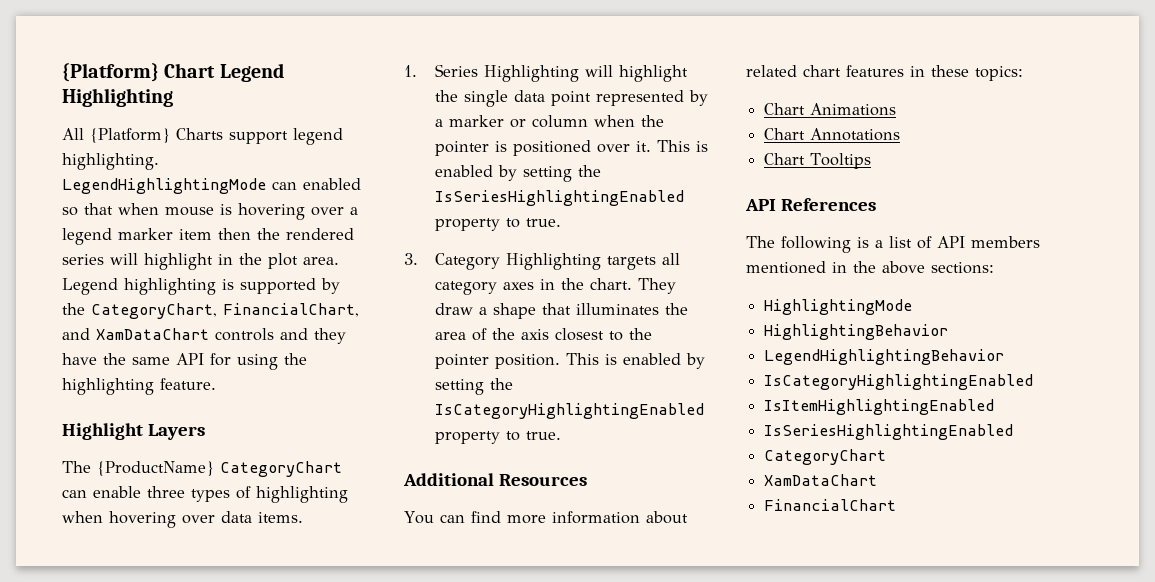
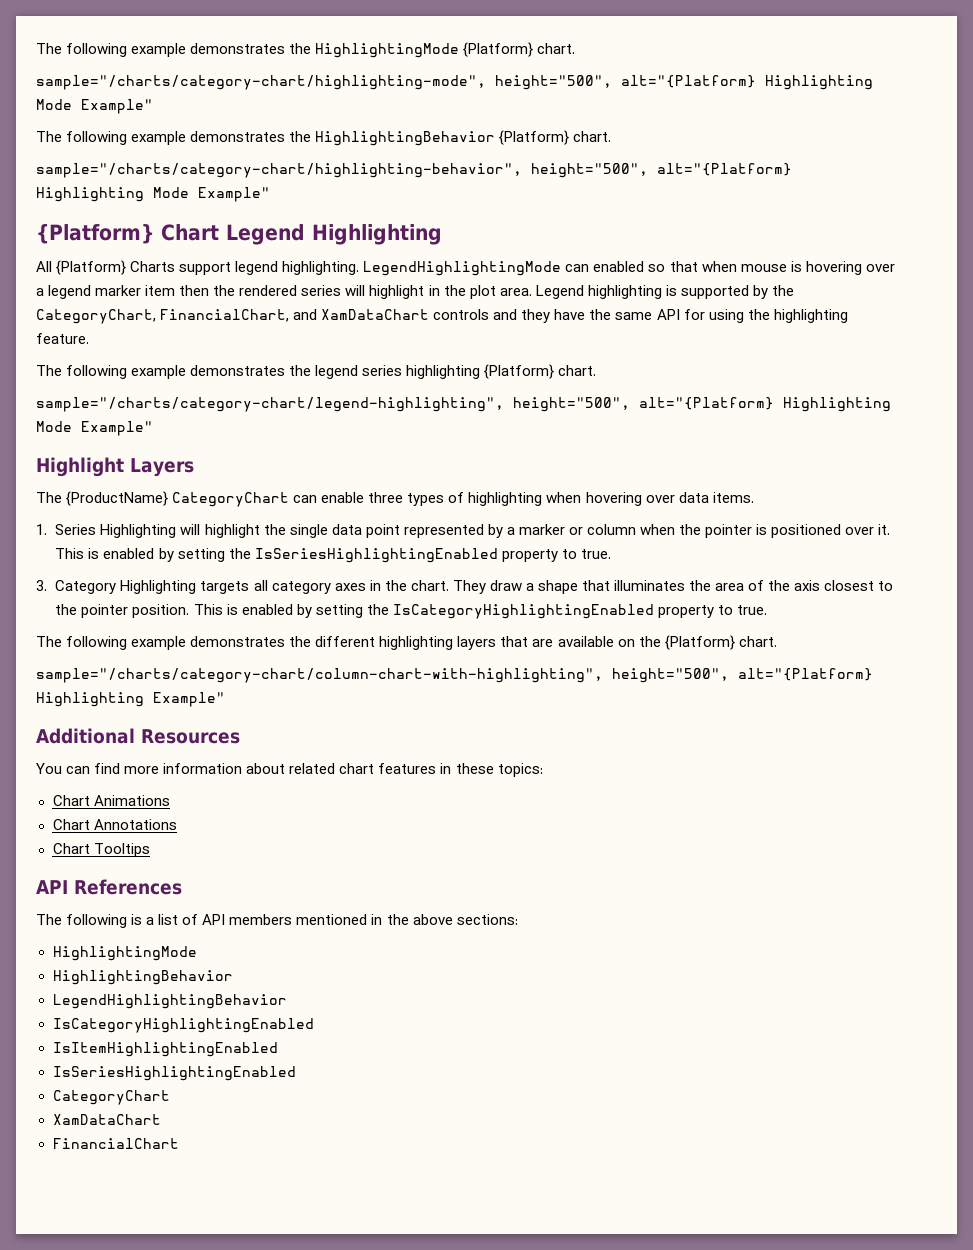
(62, 72) none -> [36,42,576,58] [36,75,873,90] [36,99,153,114] [36,130,612,146] [36,163,792,178] [36,187,270,202] The following example demonstrates the HighlightingMode {Platform} chart. // sample="/charts/category-chart/highlighting-mode", height="500", alt="{Platform} Highlighting Mode Example" // The following example demonstrates the HighlightingBehavior {Platform} chart. // sample="/charts/category-chart/highlighting-behavior", height="500", alt="{Platform} Highlighting Mode Example" //
(216, 384) none -> [36,364,597,379] [36,397,891,412] [36,421,153,436] // The following example demonstrates the legend series highlighting {Platform} chart. // sample="/charts/category-chart/legend-highlighting", height="500", alt="{Platform} Highlighting Mode Example"
(561, 435) none -> [36,635,777,650] [36,668,873,683] [36,692,225,707] // The following example demonstrates the different highlighting layers that are available on the {Platform} chart. // sample="/charts/category-chart/column-chart-with-highlighting", height="500", alt="{Platform} Highlighting Example"

